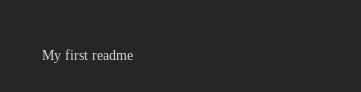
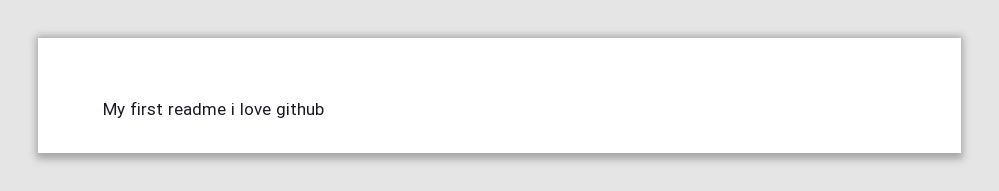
(133, 55) none -> [231,103,324,118] i love github

